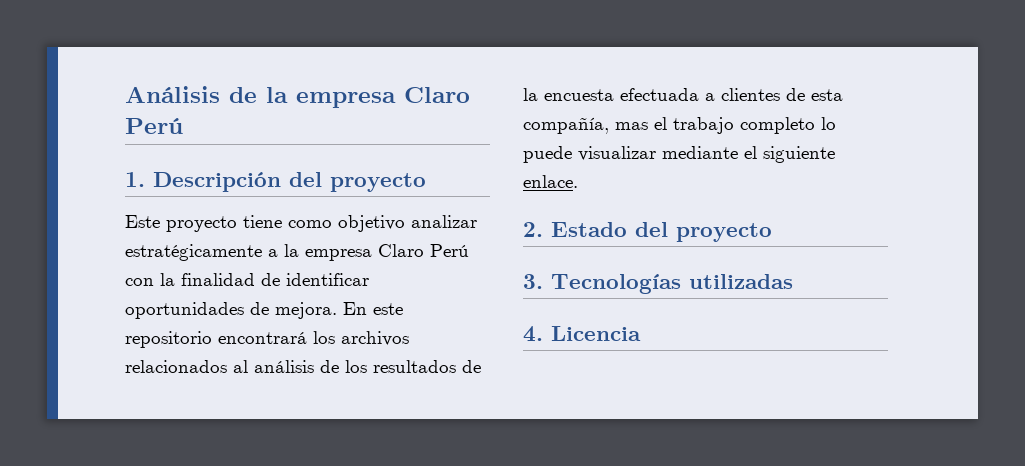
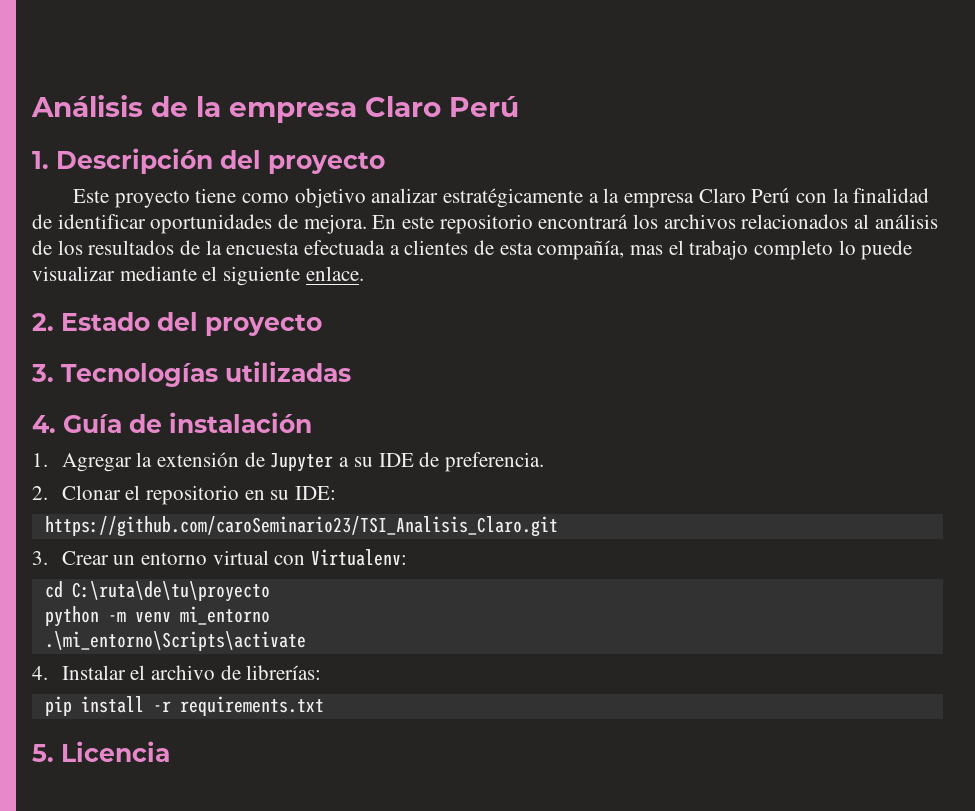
(543, 334) none -> [63,412,312,433] [32,452,544,472] [32,485,337,505] [44,516,558,537] [32,549,408,566] [44,581,270,602] [44,606,270,627] [44,631,306,651] [32,665,322,680] [44,696,324,716] [32,744,54,762] Guía de instalación // 1. Agregar la extensión de Jupyter a su IDE de preferencia. // 2. Clonar el repositorio en su IDE: // https://github.com/caroSeminario23/TSI_Analisis_Claro.git // 3. Crear un entorno virtual con Virtualenv: // cd C:\ruta\de\tu\proyecto // python -m venv mi_entorno // .\mi_entorno\Scripts\activate // 4. Instalar el archivo de librerías: // pip install -r requirements.txt // 5.

